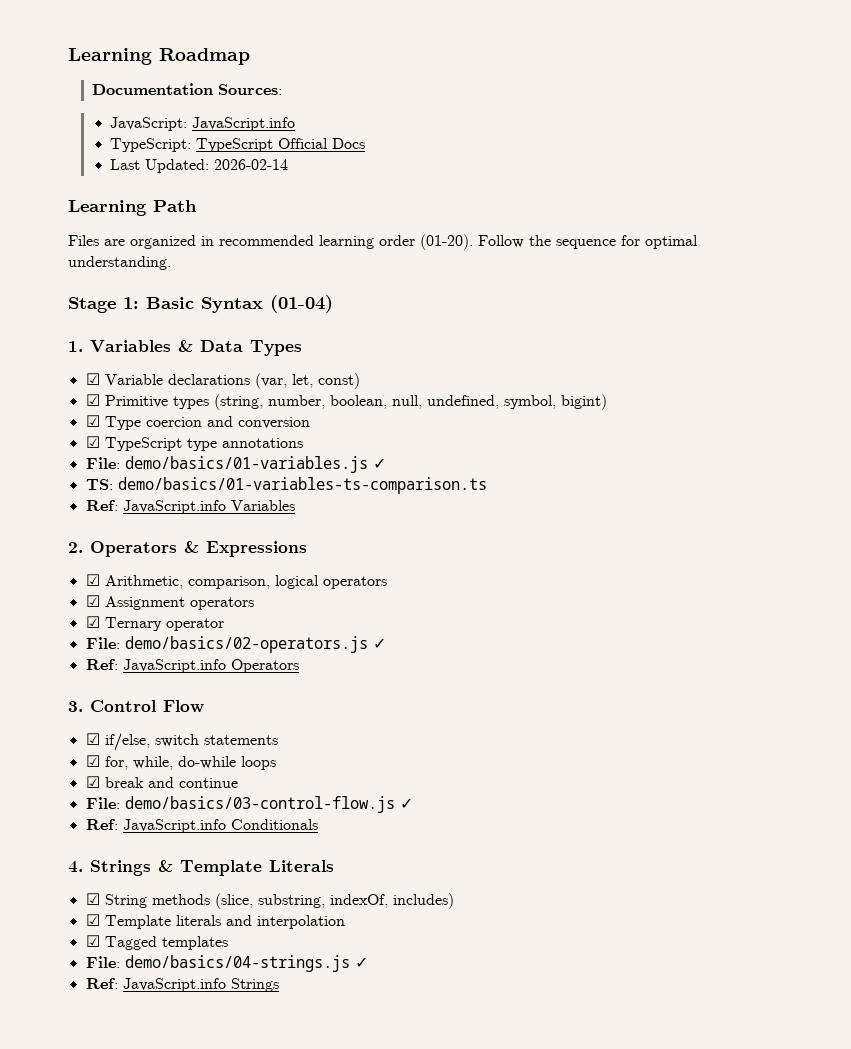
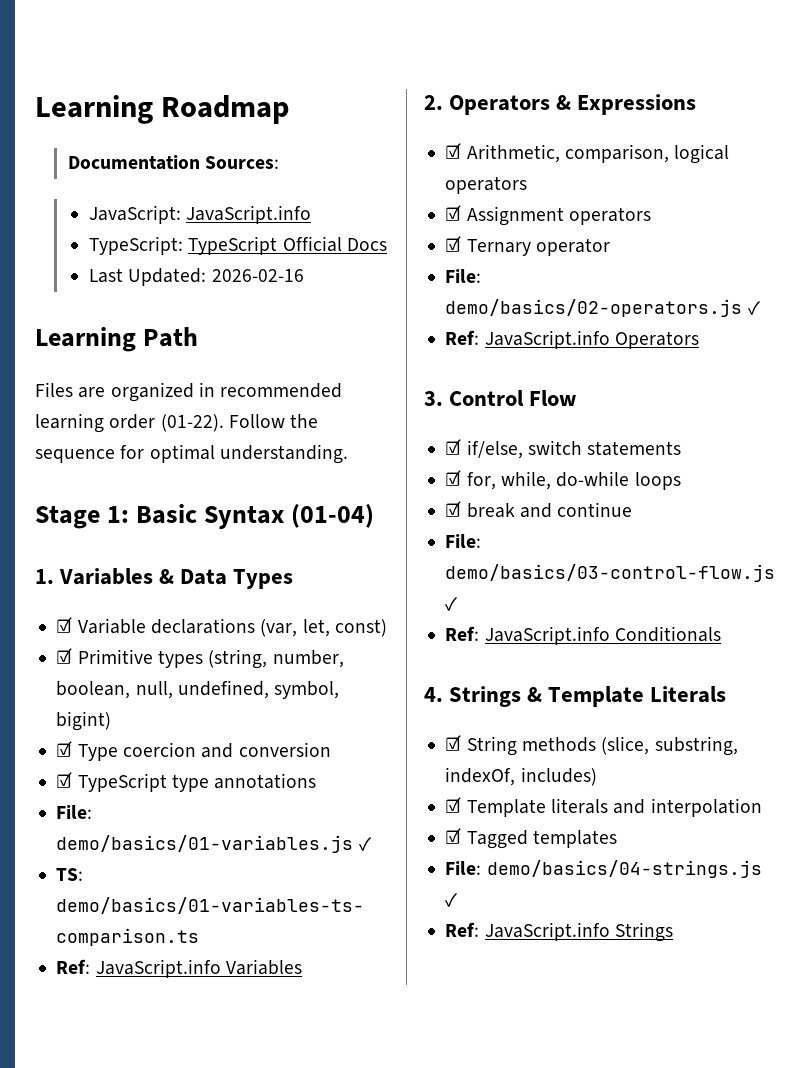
[213,159,288,170] 2026-02-14 -> [211,269,304,282] 2026-02-16
[420,234,473,250] (01-20). -> [160,414,224,432] (01-22).

